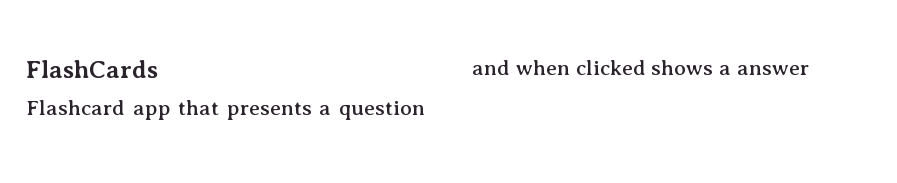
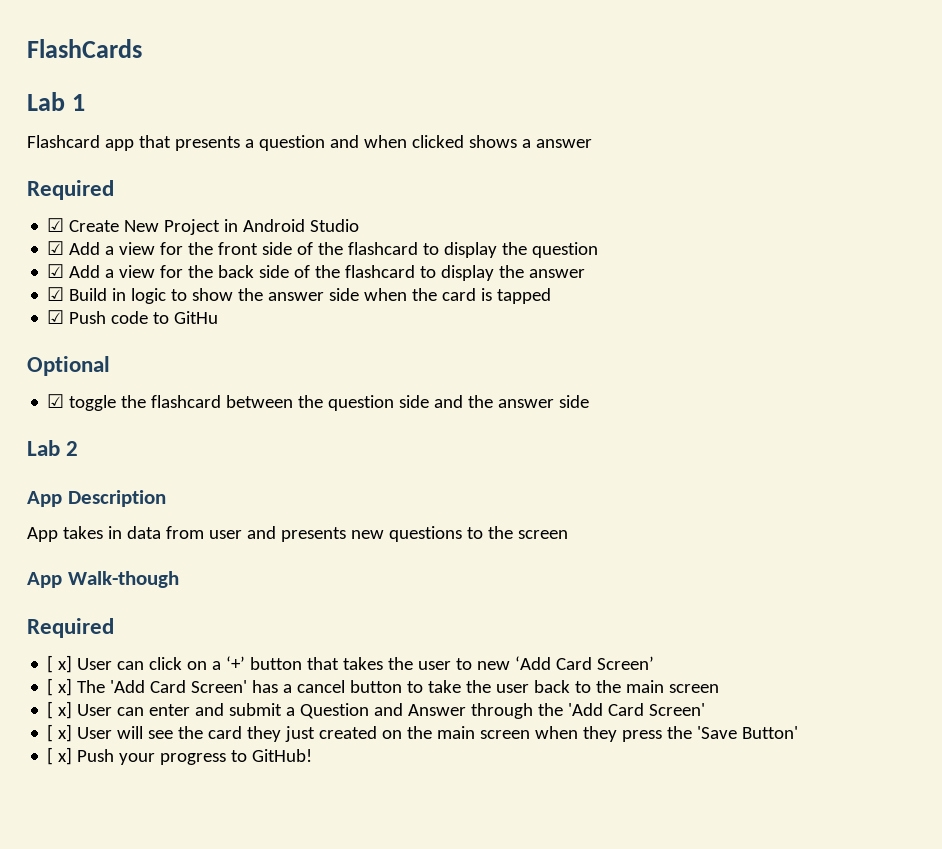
(158, 69) none -> [27,92,86,111] // Lab 1
(810, 70) none -> [27,180,114,200] [47,218,360,235] [47,241,599,258] [47,264,586,281] [47,287,552,304] [47,310,219,324] [27,356,110,376] [47,394,590,411] [27,440,79,456] [27,490,166,507] [27,526,568,542] [27,571,179,588] [27,618,114,638] [47,655,655,673] [47,678,720,696] [47,701,706,719] [47,724,799,742] [47,747,313,765] // Required // ☑ Create New Project in Android Studio // ☑ Add a view for the front side of the flashcard to display the question // ☑ Add a view for the back side of the flashcard to display the answer // ☑ Build in logic to show the answer side when the card is tapped // ☑ Push code to GitHu // Optional // ☑ toggle the flashcard between the question side and the answer side // Lab 2 // App Description // App takes in data from user and presents new questions to the screen // App Walk-though // Required // [ x] User can click on a ‘+’ button that takes the user to new ‘Add Card Screen’ // [ x] The 'Add Card Screen' has a cancel button to take the user back to the main screen // [ x] User can enter and submit a Question and Answer through the 'Add Card Screen' // [ x] User will see the card they just created on the main screen when they press the 'Save Button' // [ x] Push your progress to GitHub!

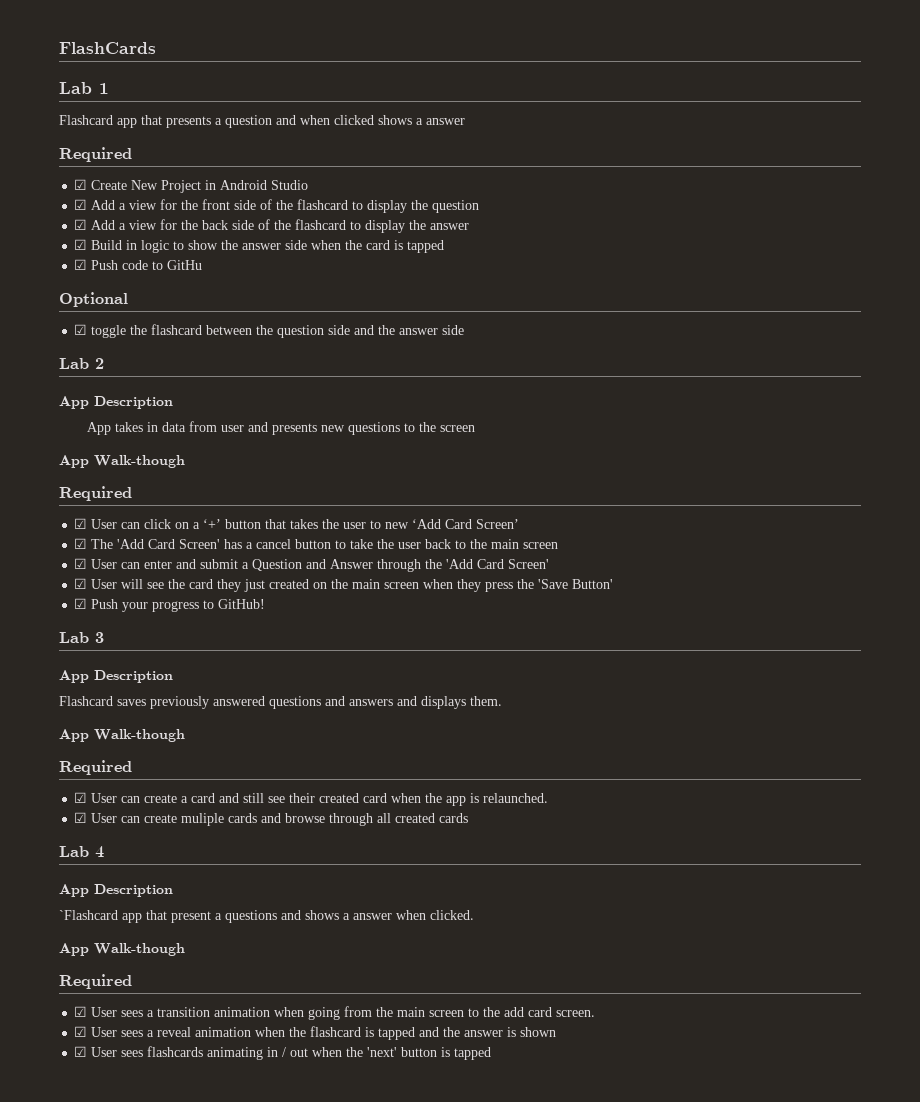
[47,655,73,673] [ x] -> [74,518,88,529] ☑
[47,678,73,696] [ x] -> [74,538,88,549] ☑
[47,701,73,719] [ x] -> [74,558,88,569] ☑
[47,724,73,742] [ x] -> [74,578,88,589] ☑
[47,747,73,765] [ x] -> [74,598,88,609] ☑
(313, 755) none -> [59,632,104,643] [59,670,173,683] [59,696,502,709] [59,729,185,742] [59,760,132,775] [74,792,549,806] [74,812,469,826] [59,846,104,858] [59,884,173,897] [59,910,474,923] [59,943,185,956] [59,974,132,989] [74,1006,596,1020] [74,1026,557,1040] [74,1046,492,1060] // Lab 3 // App Description // Flashcard saves previously answered questions and answers and displays them. // App Walk-though // Required // ☑ User can create a card and still see their created card when the app is relaunched. // ☑ User can create muliple cards and browse through all created cards // Lab 4 // App Description // `Flashcard app that present a questions and shows a answer when clicked. // App Walk-though // Required // ☑ User sees a transition animation when going from the main screen to the add card screen. // ☑ User sees a reveal animation when the flashcard is tapped and the answer is shown // ☑ User sees flashcards animating in / out when the 'next' button is tapped

